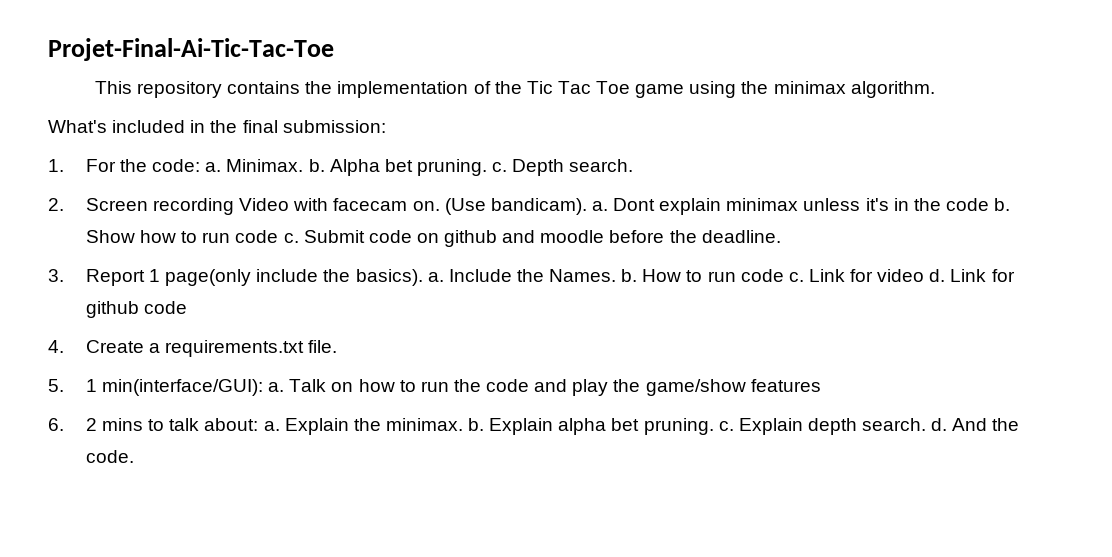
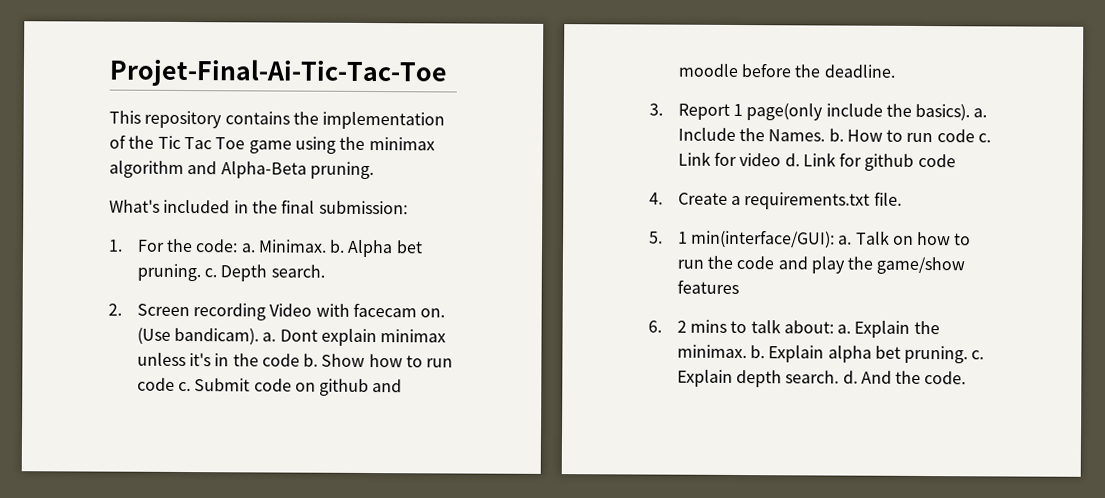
[850,81,935,98] algorithm. -> [109,160,374,180] algorithm and Alpha-Beta pruning.

